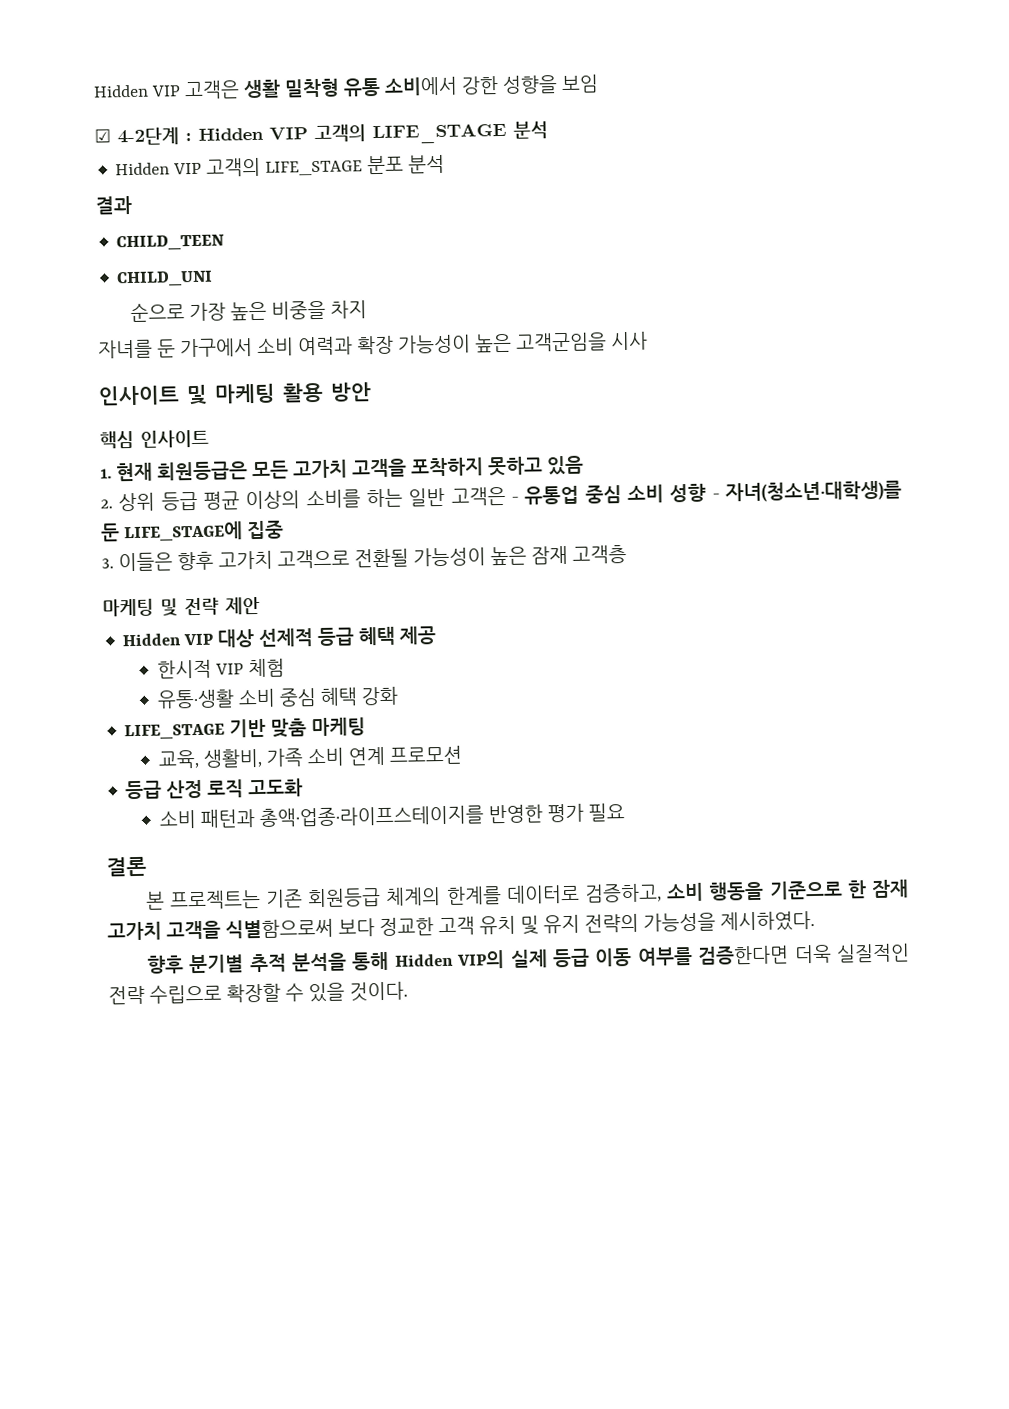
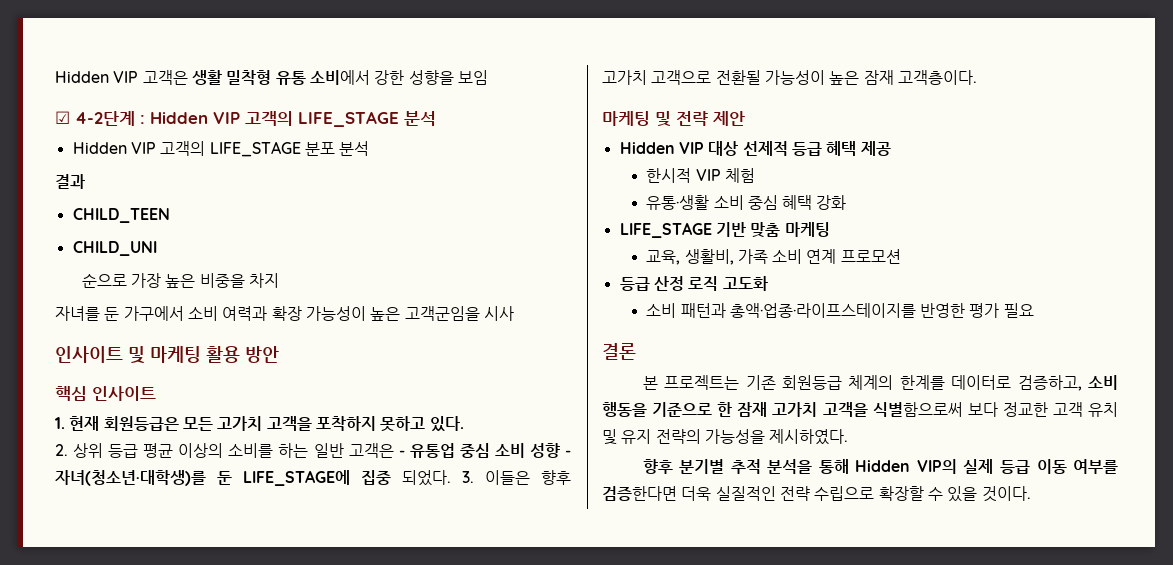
[545,455,584,476] 있음 -> [429,416,464,432] 있다.
(284, 530) // -> [402,470,451,486] 되었다.
[571,545,627,564] 고객층 -> [897,70,977,85] 고객층이다.

